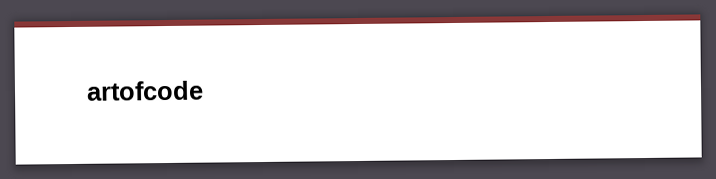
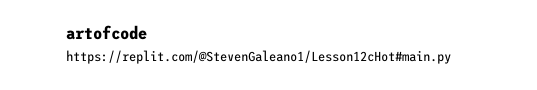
(204, 90) none -> [66,50,451,64] // https://replit.com/@StevenGaleano1/Lesson12cHot#main.py

